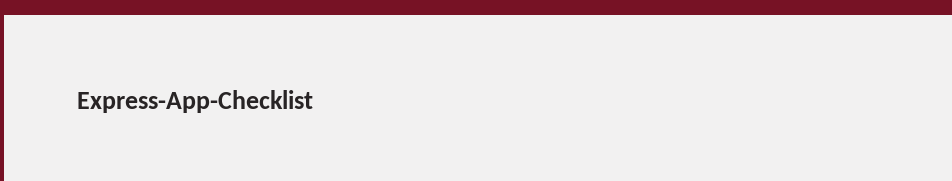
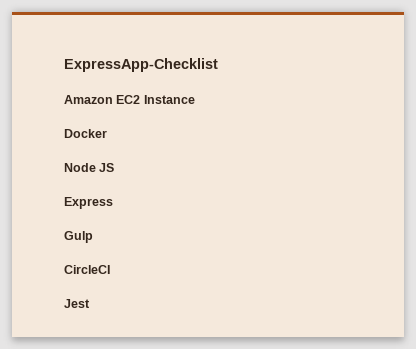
[77,90,313,113] Express-App-Checklist -> [64,58,218,72] [64,95,195,104] [64,129,107,138] [64,163,115,172] [64,197,113,209] [64,231,93,243] [64,265,110,274] [64,299,90,308] ExpressApp-Checklist // Amazon EC2 Instance // Docker // Node JS // Express // Gulp // CircleCI // Jest

